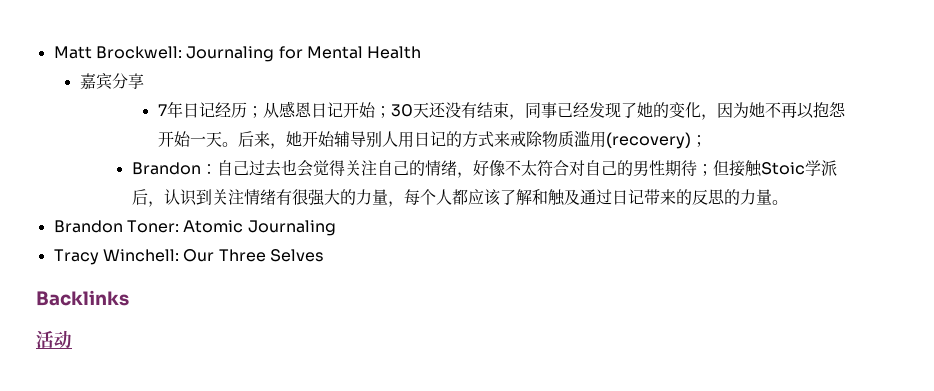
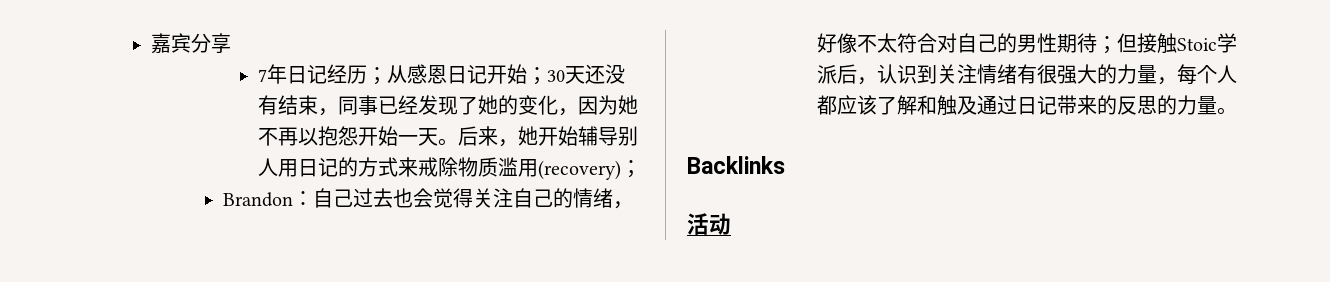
[53,46,422,62] Matt Brockwell: Journaling for Mental Health // -> (150, 43) none
[53,220,336,236] [53,249,324,265] // Brandon Toner: Atomic Journaling // Tracy Winchell: Our Three Selves -> (1237, 111) none

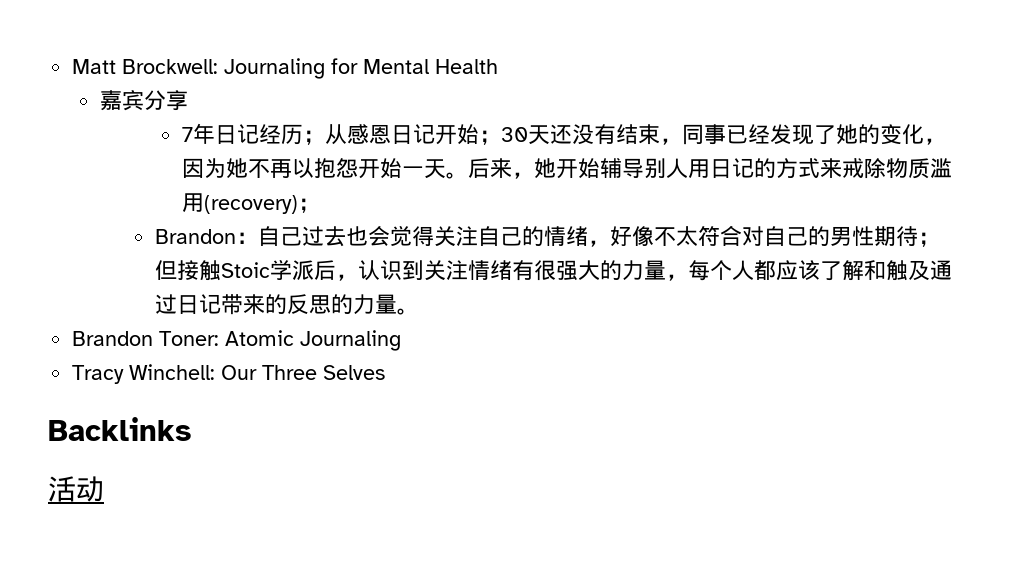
(150, 43) none -> [72,58,499,79] Matt Brockwell: Journaling for Mental Health //
(1237, 111) none -> [72,330,402,351] [72,364,386,384] // Brandon Toner: Atomic Journaling // Tracy Winchell: Our Three Selves

